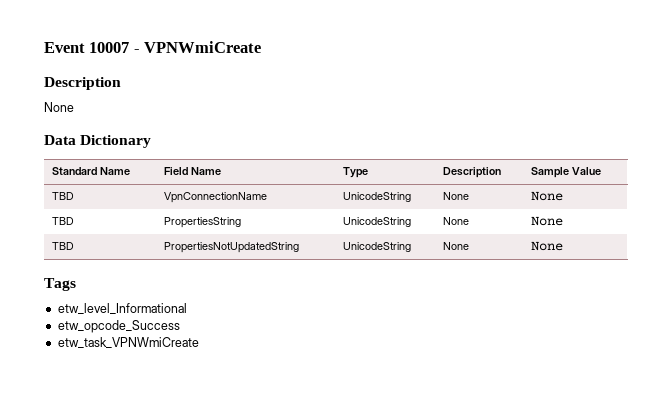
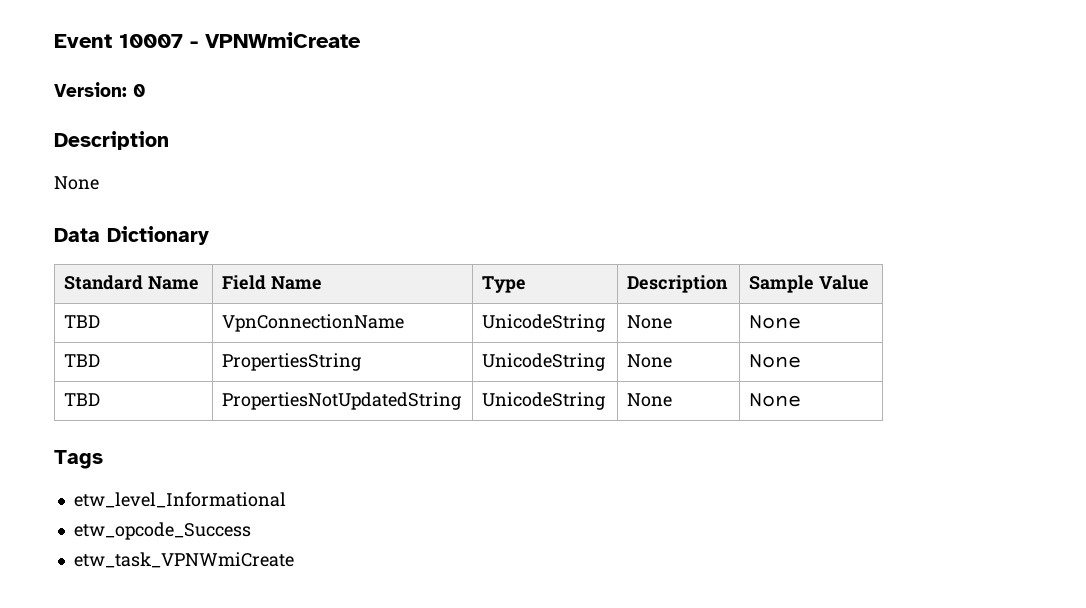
(262, 47) none -> [54,82,145,97] // Version: 0

